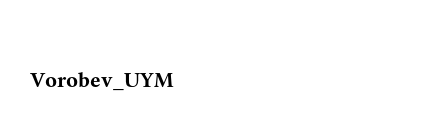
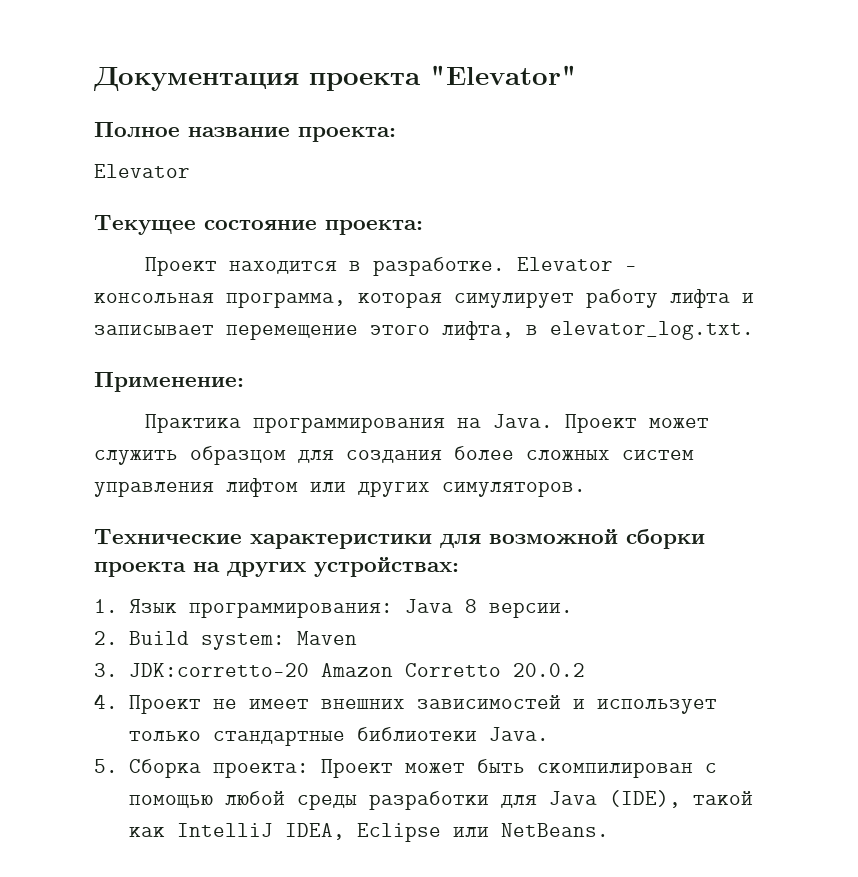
[30,72,174,91] Vorobev_UYM -> [93,65,577,91] [94,122,396,142] [94,164,190,178] [94,215,423,235] [144,257,637,276] [94,289,754,308] [94,321,754,340] [94,372,244,392] [144,414,709,433] [94,446,694,465] [94,478,586,497] [94,529,705,549] [94,557,459,577] [94,599,573,618] [94,631,357,650] [94,663,585,677] [94,694,717,714] [128,727,549,746] [94,759,717,778] [128,790,753,810] [128,823,609,842] Документация проекта "Elevator" // Полное название проекта: // Elevator // Текущее состояние проекта: // Проект находится в разработке. Elevator - консольная программа, которая симулирует работу лифта и записывает перемещение этого лифта, в elevator_log.txt. // Применение: // Практикa программирования на Java. Проект может служить образцом для создания более сложных систем управления лифтом или других симуляторов. // Технические характеристики для возможной сборки проекта на других устройствах: // 1. Язык программирования: Java 8 версии. // 2. Build system: Maven // 3. JDK:corretto-20 Amazon Corretto 20.0.2 // 4. Проект не имеет внешних зависимостей и использует только стандартные библиотеки Java. // 5. Сборка проекта: Проект может быть скомпилирован с помощью любой среды разработки для Java (IDE), такой как IntelliJ IDEA, Eclipse или NetBeans.

